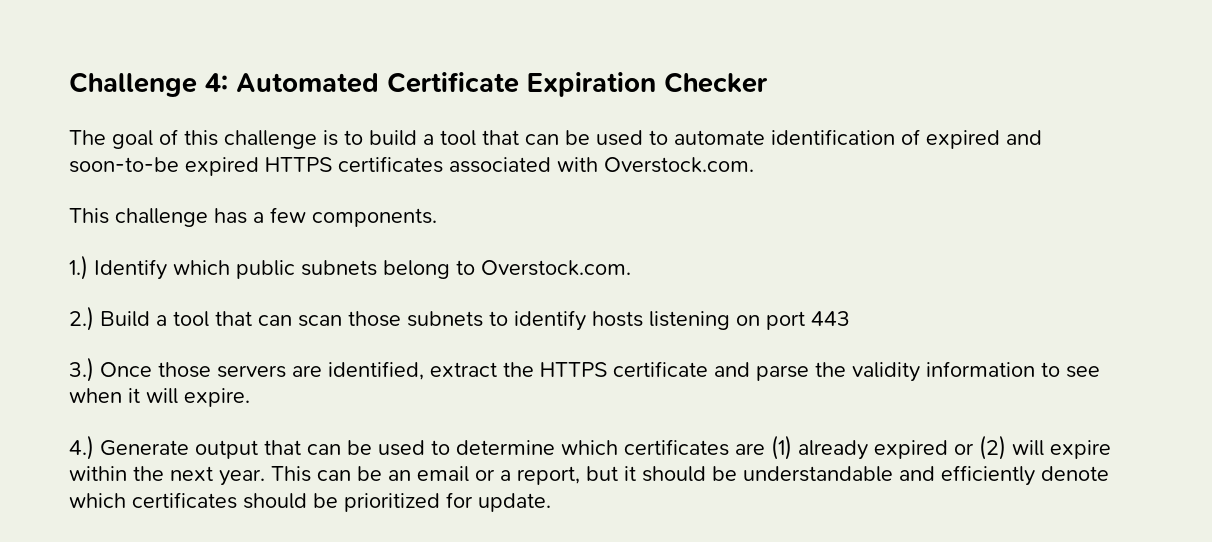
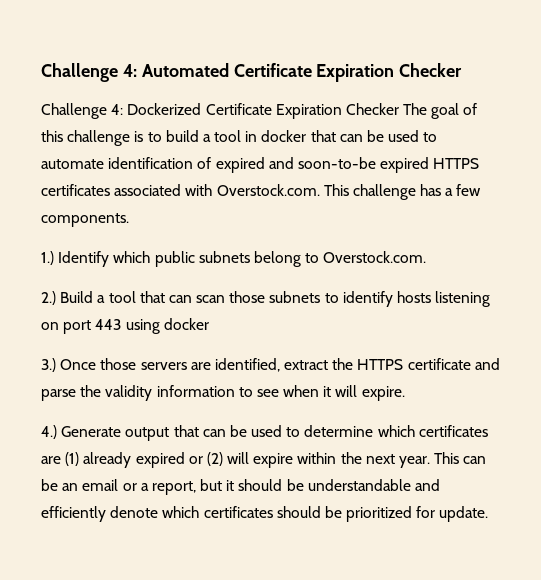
(768, 82) none -> [41,103,399,119] Challenge 4: Dockerized Certificate Expiration Checker
(476, 138) none -> [245,130,307,142] in docker
(754, 165) // -> (320, 190) none
(850, 318) none -> [125,318,209,334] using docker

